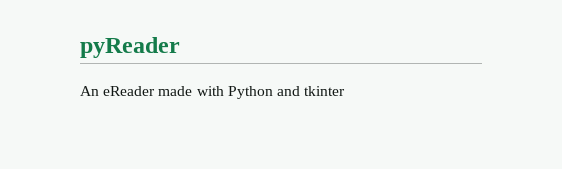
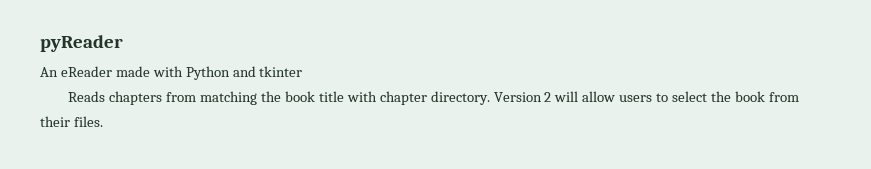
(346, 91) none -> [68,91,799,105] [40,116,103,127] // Reads chapters from matching the book title with chapter directory. Version 2 will allow users to select the book from their files.

